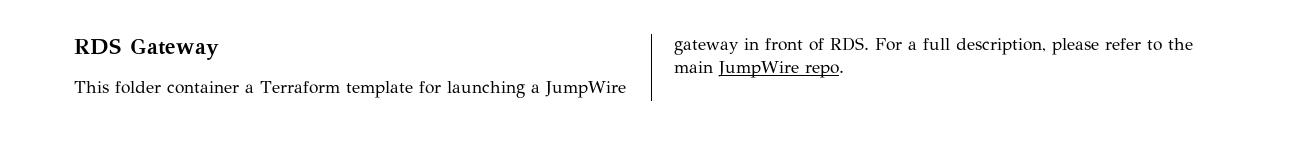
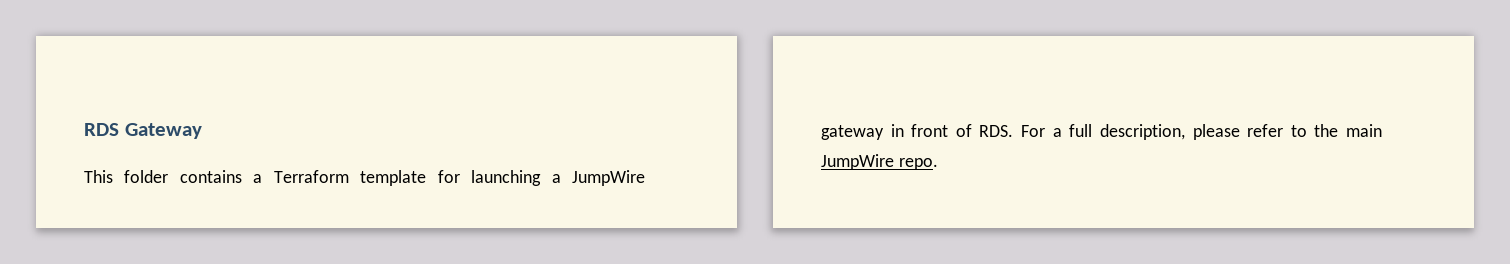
[167,81,239,94] container -> [179,170,242,183] contains

